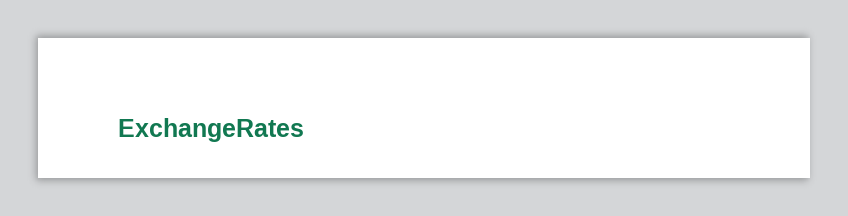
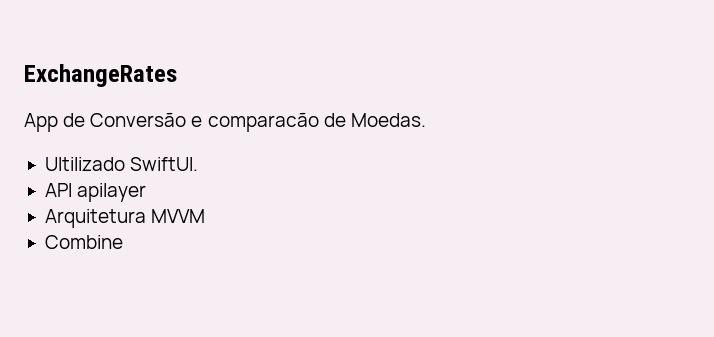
(304, 130) none -> [24,112,426,132] [44,157,199,171] [44,183,147,202] [44,209,206,228] [44,235,123,249] // App de Conversão e comparacão de Moedas. // Ultilizado SwiftUI. // API apilayer // Arquitetura MVVM // Combine

